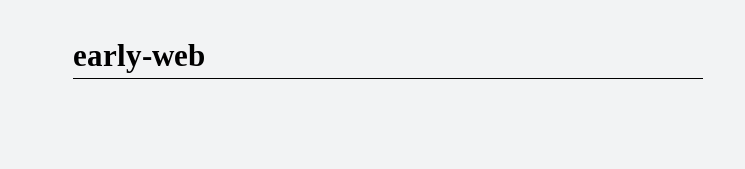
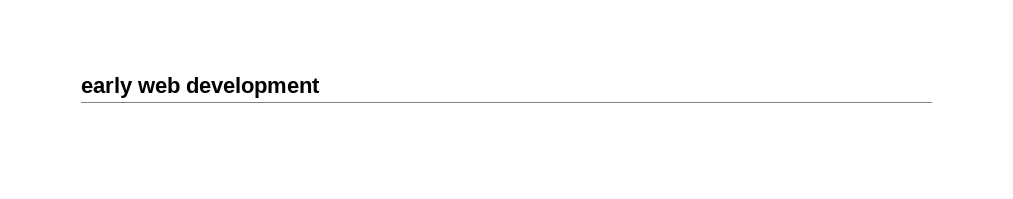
[73,44,205,73] early-web -> [81,77,320,98] early web development

